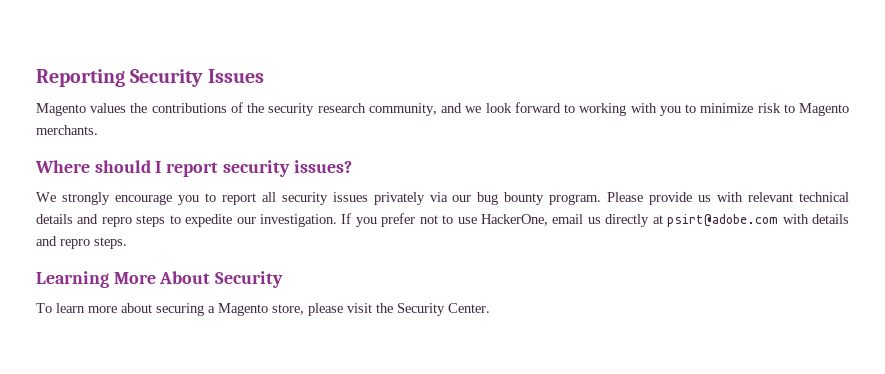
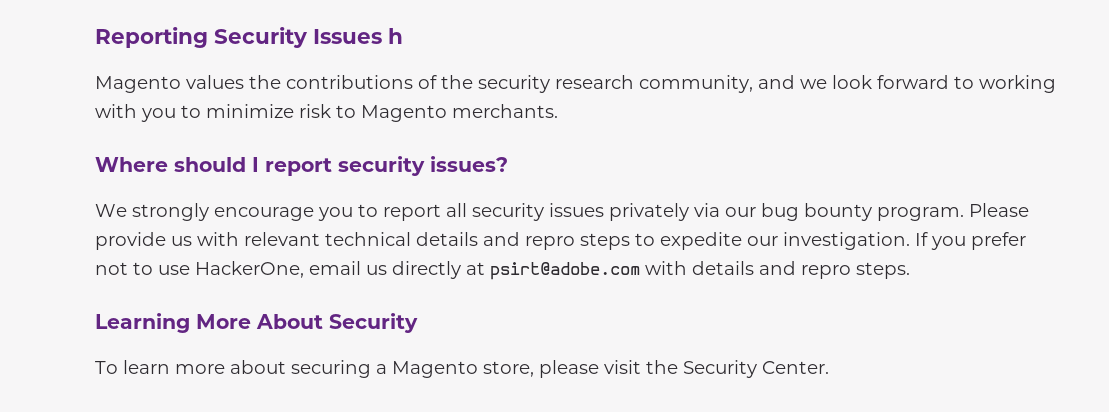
(264, 76) none -> [388,28,403,44] h

